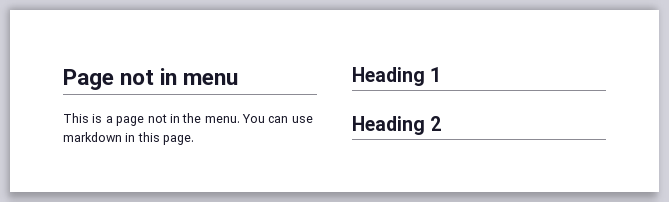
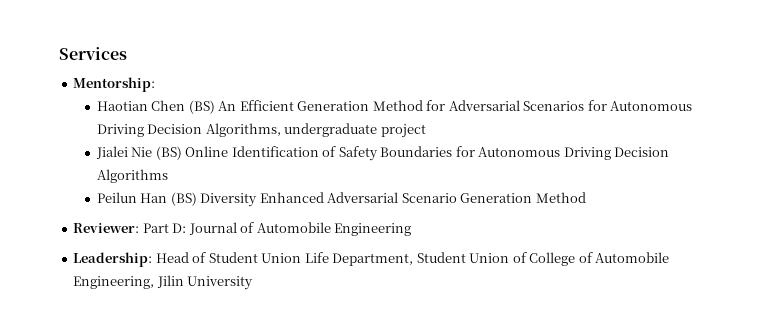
[63,68,239,90] [63,113,313,126] [63,132,195,145] [352,67,442,86] [352,116,442,135] Page not in menu // This is a page not in the menu. You can use markdown in this page. // Heading 1 // Heading 2 -> [59,47,127,60] [73,77,156,92] [96,100,693,114] [96,123,426,138] [95,146,670,161] [96,169,168,183] [96,192,586,207] [73,222,412,236] [73,252,670,267] [73,275,254,290] Services // Mentorship: // Haotian Chen (BS) An Efficient Generation Method for Adversarial Scenarios for Autonomous Driving Decision Algorithms, undergraduate project // Jialei Nie (BS) Online Identification of Safety Boundaries for Autonomous Driving Decision Algorithms // Peilun Han (BS) Diversity Enhanced Adversarial Scenario Generation Method // Reviewer: Part D: Journal of Automobile Engineering // Leadership: Head of Student Union Life Department, Student Union of College of Automobile Engineering, Jilin University

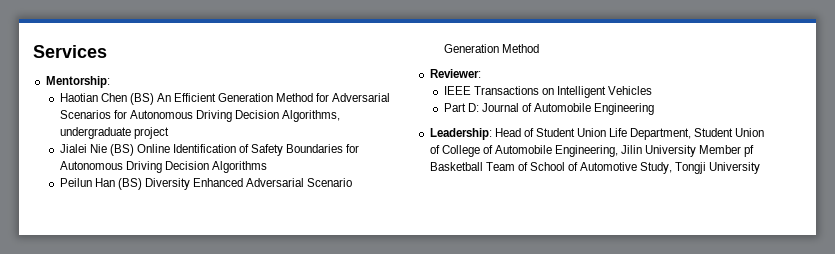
(140, 228) none -> [443,86,652,98] // IEEE Transactions on Intelligent Vehicles //
(254, 283) none -> [699,145,755,157] [429,162,761,174] Member pf Basketball Team of School of Automotive Study, Tongji University

